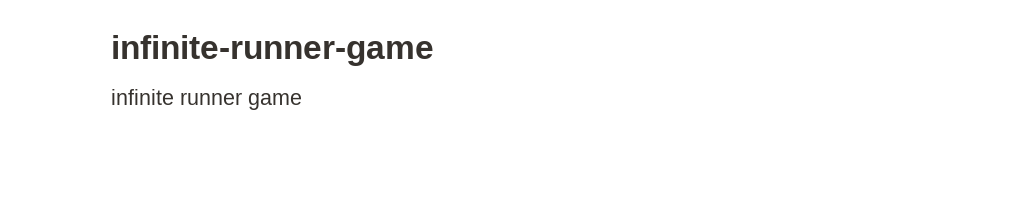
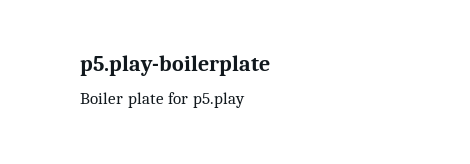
[111,35,434,66] [111,89,302,110] infinite-runner-game // infinite runner game -> [80,55,270,76] [80,92,245,108] p5.play-boilerplate // Boiler plate for p5.play

